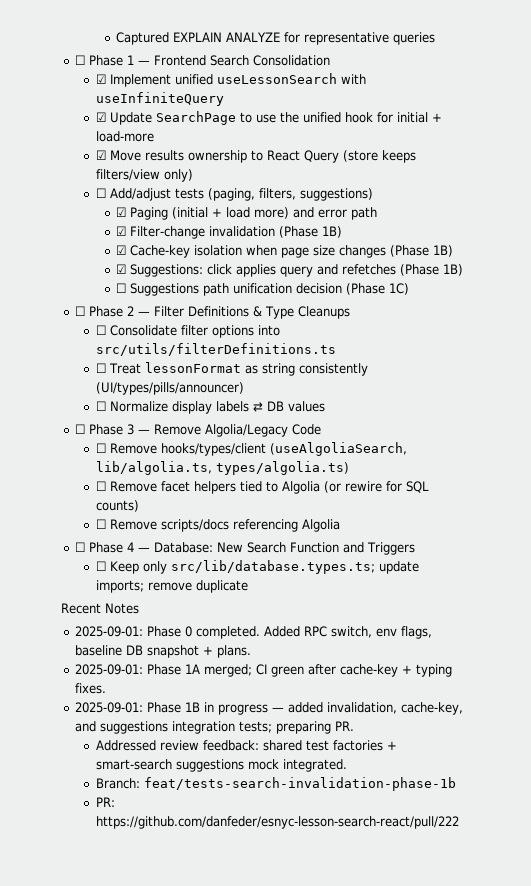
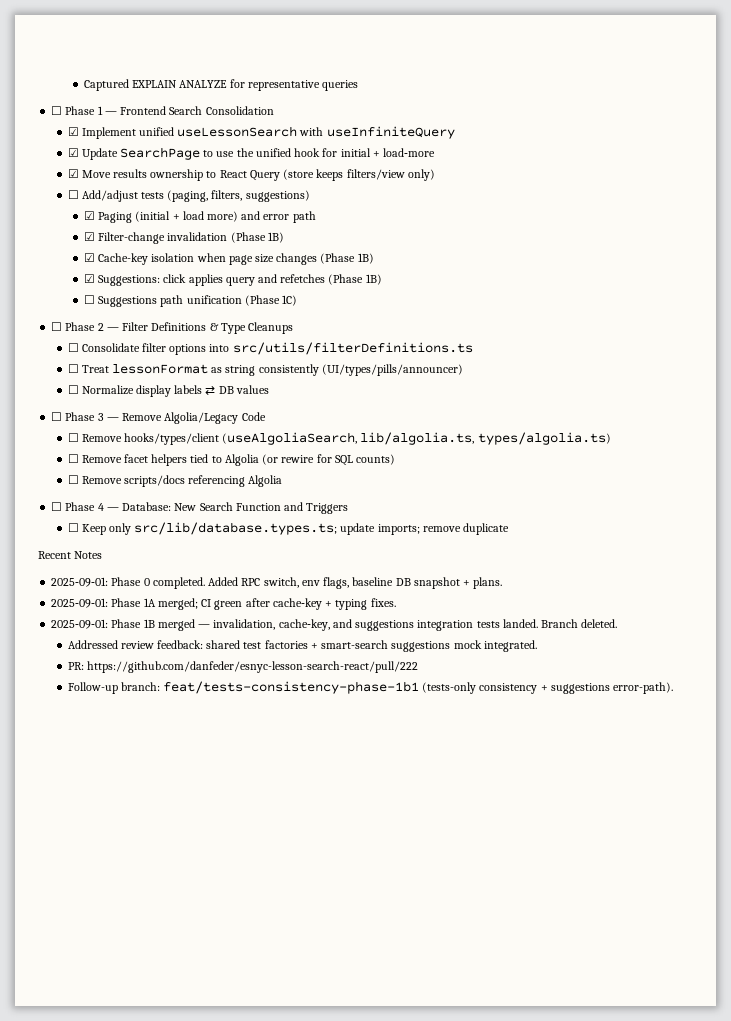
[296,283,343,294] decision -> (242, 299) none
[203,702,323,715] in progress — added -> [157,619,211,631] merged —
[238,721,354,734] tests; preparing PR. -> [476,619,618,628] tests landed. Branch deleted.
[95,777,456,791] // Branch: feat/tests-search-invalidation-phase-1b -> (537, 646) none
(459, 822) none -> [67,681,674,694] // Follow-up branch: feat/tests-consistency-phase-1b1 (tests-only consistency + suggestions error-path).

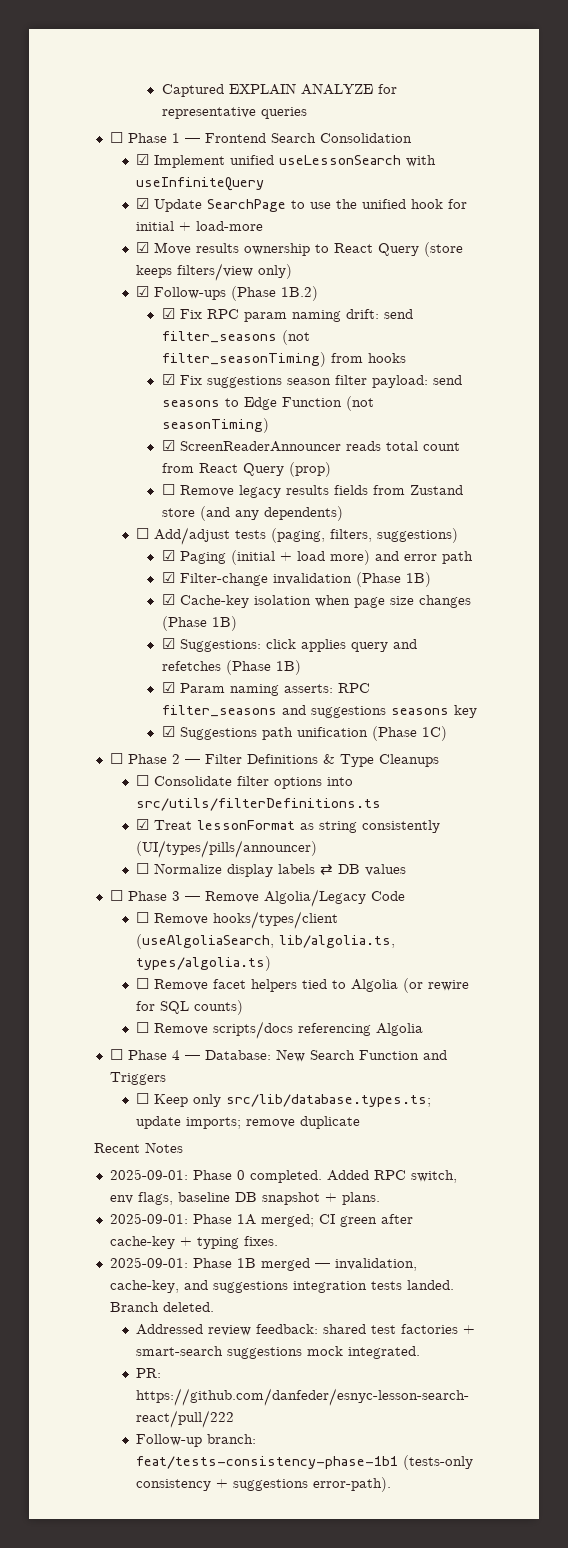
(435, 175) none -> [135,286,318,301] [161,308,413,322] [161,330,310,345] [161,352,406,367] [161,374,462,388] [161,396,374,411] [161,418,269,433] [161,440,460,452] [161,462,331,477] [161,484,463,498] [161,506,343,521] // ☑ Follow‑ups (Phase 1B.2) // ☑ Fix RPC param naming drift: send filter_seasons (not filter_seasonTiming) from hooks // ☑ Fix suggestions season filter payload: send seasons to Edge Function (not seasonTiming) // ☑ ScreenReaderAnnouncer reads total count from React Query (prop) // ☐ Remove legacy results fields from Zustand store (and any dependents)
[83,295,95,304] ☐ -> [161,682,370,696] [161,705,477,718] [161,726,175,737] ☑ Param naming asserts: RPC filter_seasons and suggestions seasons key // ☑
[67,364,79,373] ☐ -> [135,819,149,830] ☑

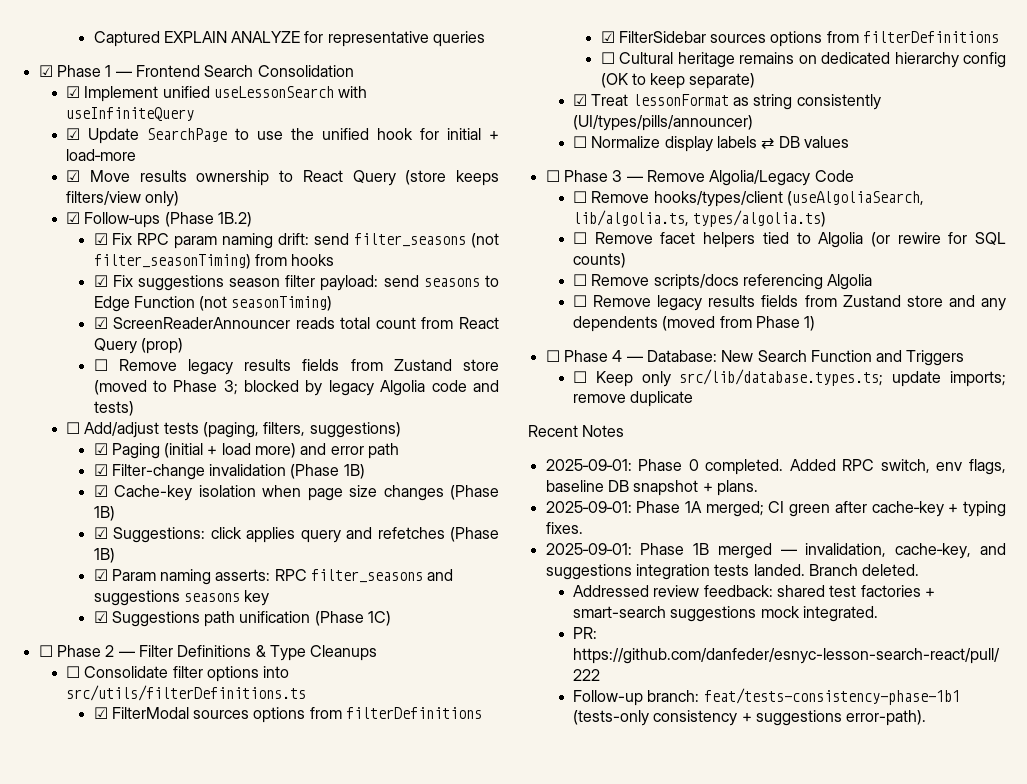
[109,132,123,143] ☐ -> [38,65,53,77] ☑
[199,506,343,521] (and any dependents) -> [93,380,500,396] [93,401,134,416] (moved to Phase 3; blocked by legacy Algolia code and tests)
(381, 804) none -> [93,707,483,723] [600,31,1000,47] [600,52,1006,68] [600,73,756,89] // ☑ FilterModal sources options from filterDefinitions // ☑ FilterSidebar sources options from filterDefinitions // ☐ Cultural heritage remains on dedicated hierarchy config (OK to keep separate)
(423, 1029) none -> [573,295,1007,311] [573,316,816,332] // ☐ Remove legacy results fields from Zustand store and any dependents (moved from Phase 1)

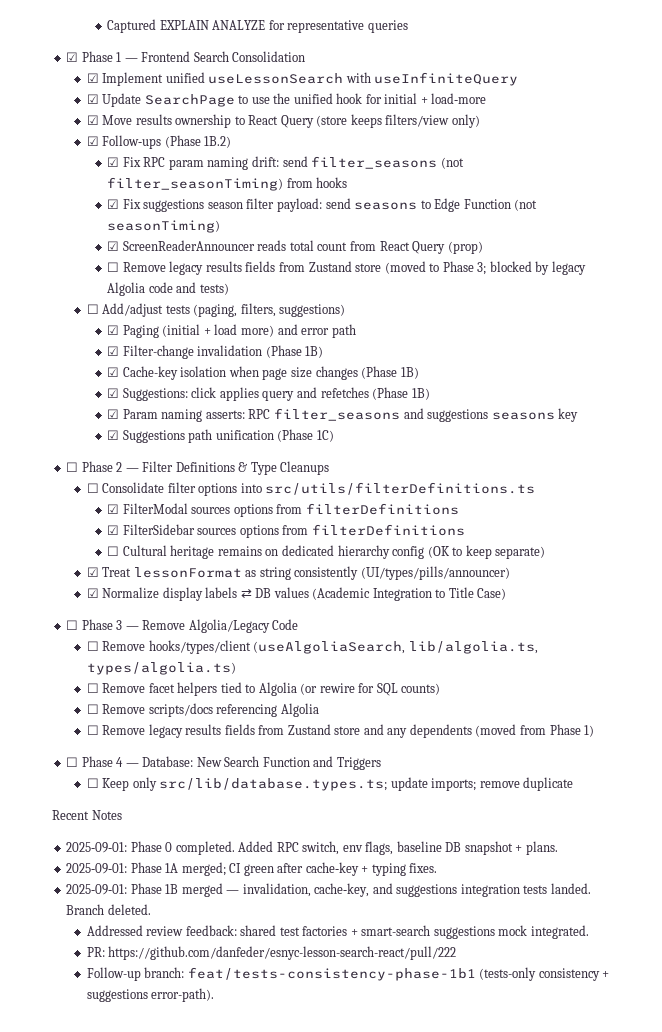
[573,136,588,148] ☐ -> [86,588,99,598] ☑
(849, 142) none -> [312,587,507,601] (Academic Integration to Title Case)

